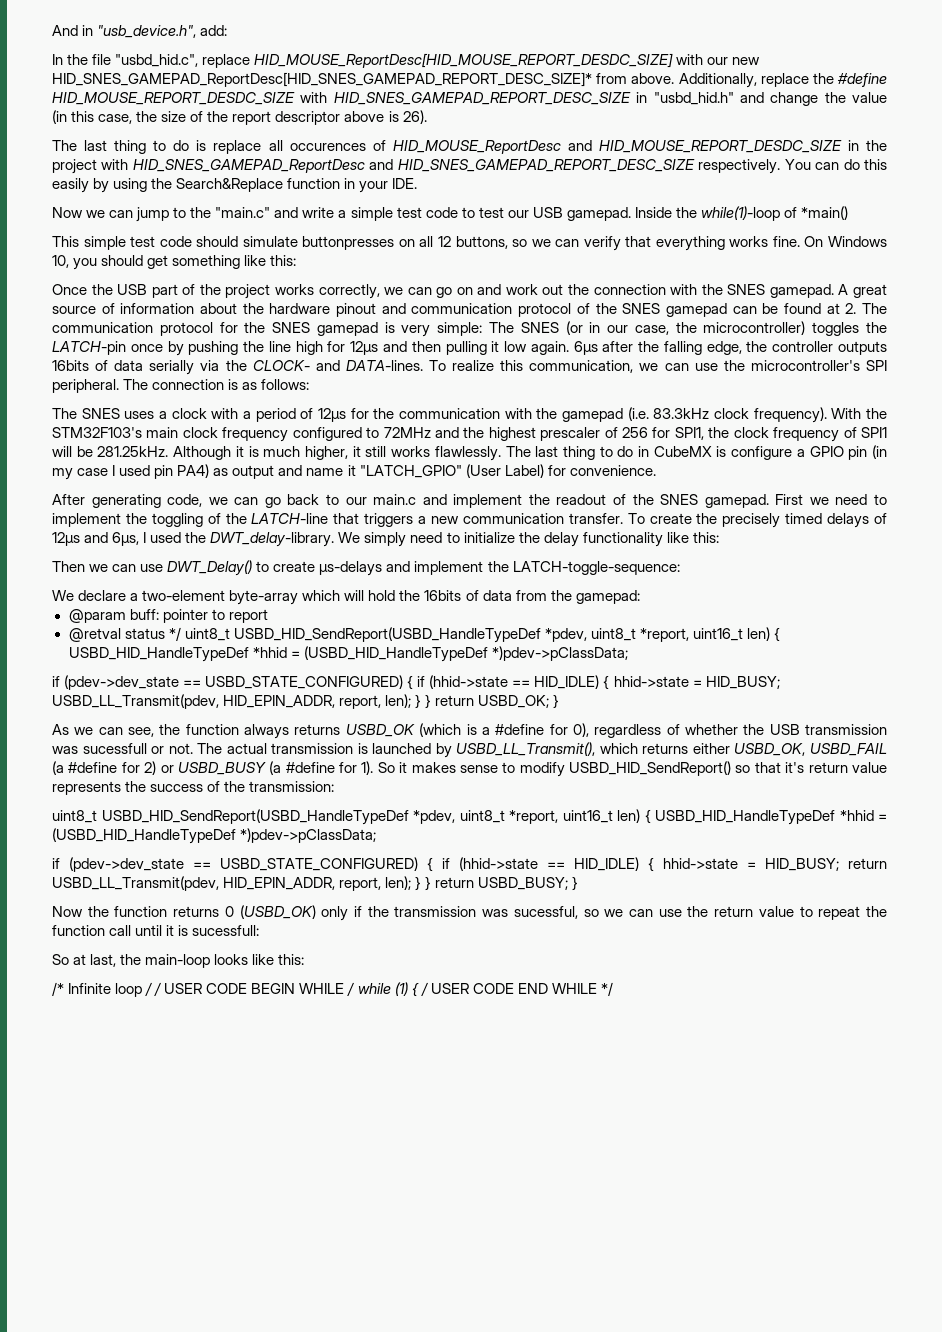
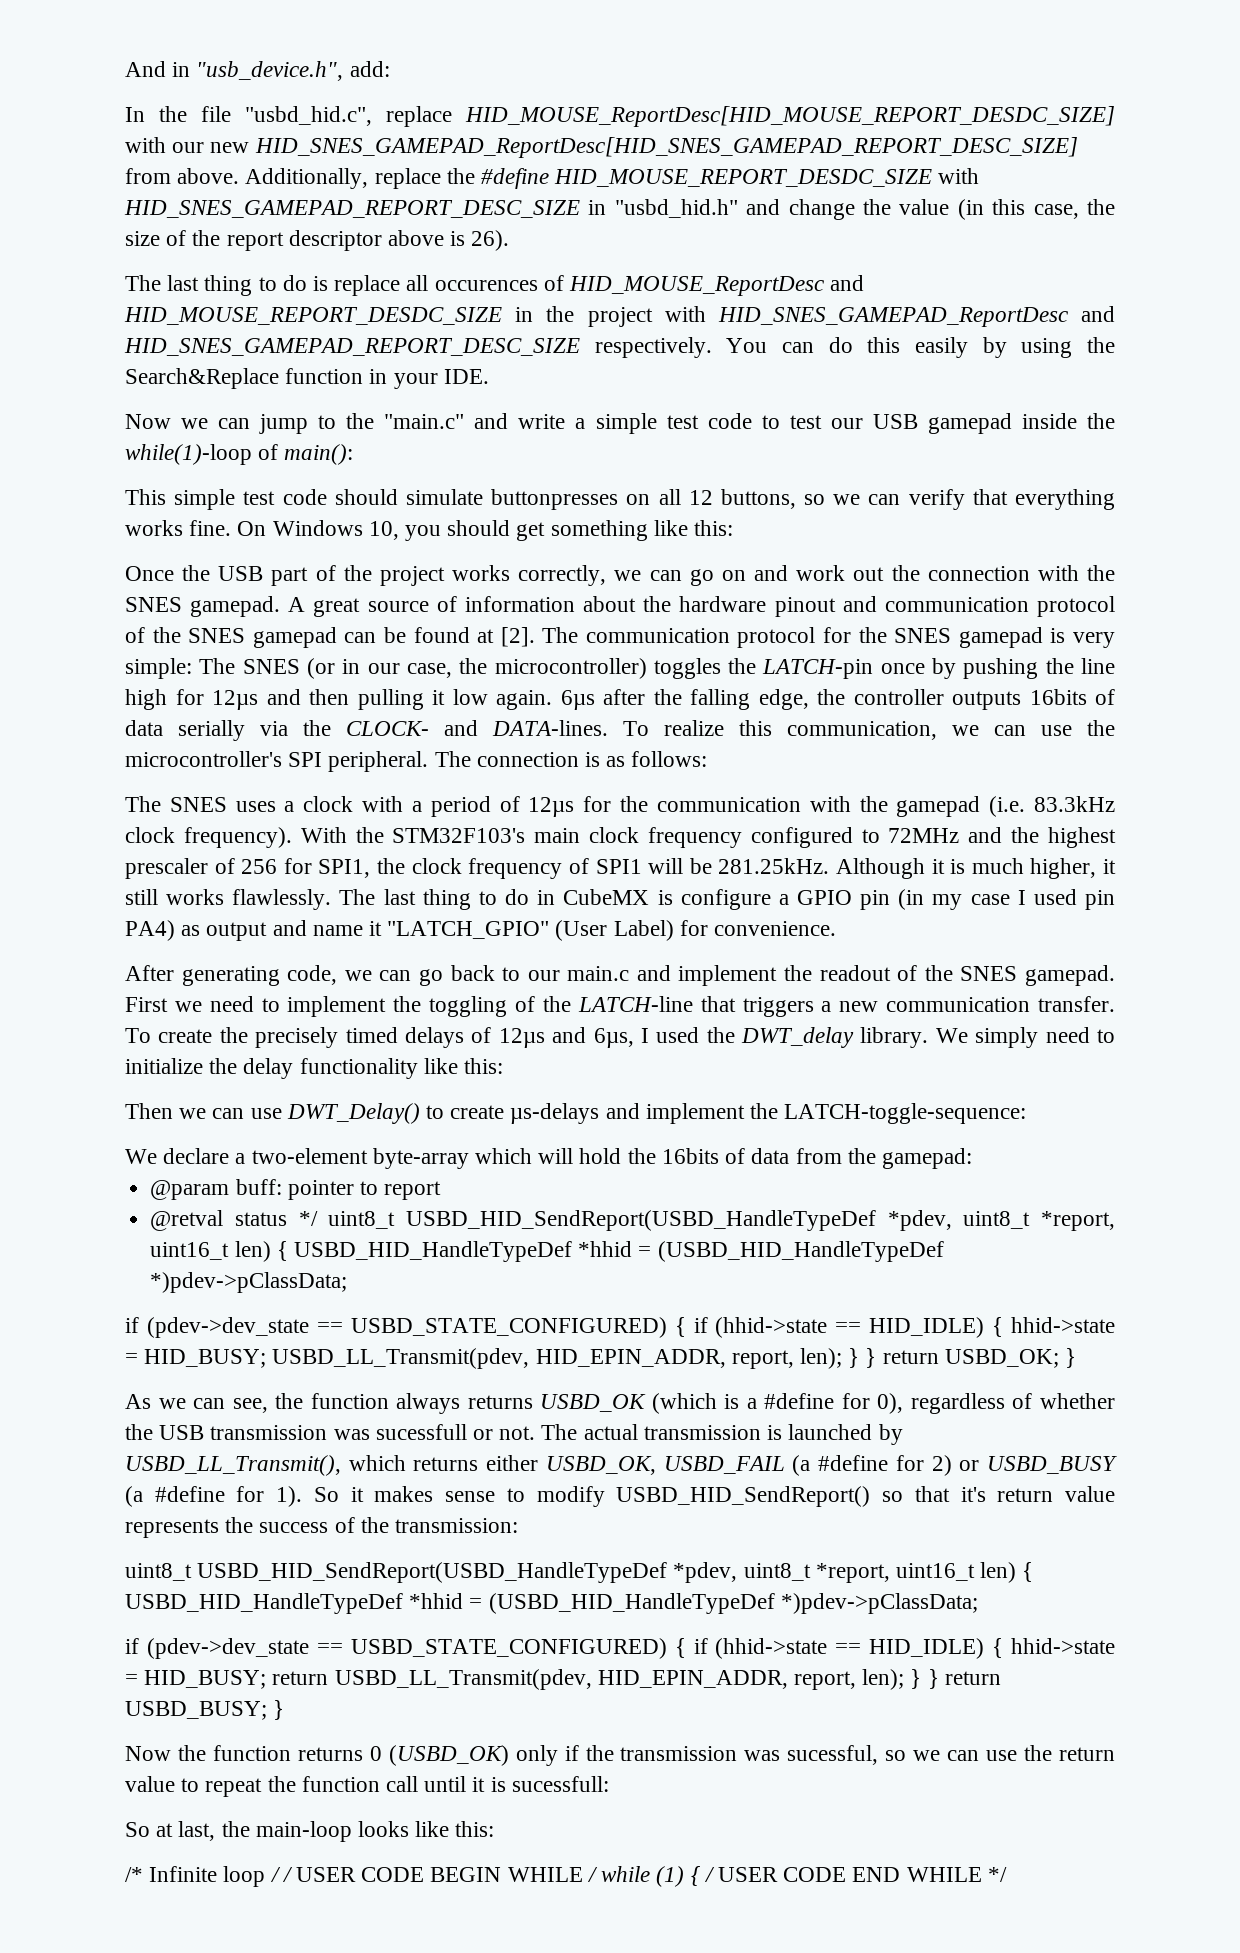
[52,72,592,87] HID_SNES_GAMEPAD_ReportDesc[HID_SNES_GAMEPAD_REPORT_DESC_SIZE]* -> [254,137,1078,158] HID_SNES_GAMEPAD_ReportDesc[HID_SNES_GAMEPAD_REPORT_DESC_SIZE]
[566,207,672,221] gamepad. Inside -> [927,413,1077,434] gamepad inside
[801,206,849,220] *main() -> [284,444,354,465] main():
[845,303,857,314] 2. -> [500,627,535,647] [2].
[210,532,335,547] DWT_delay-library. -> [741,1027,929,1048] DWT_delay library.

